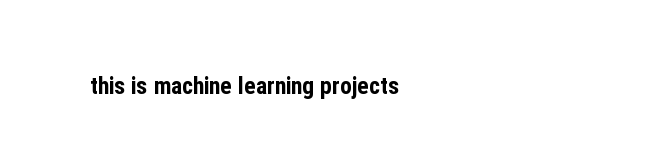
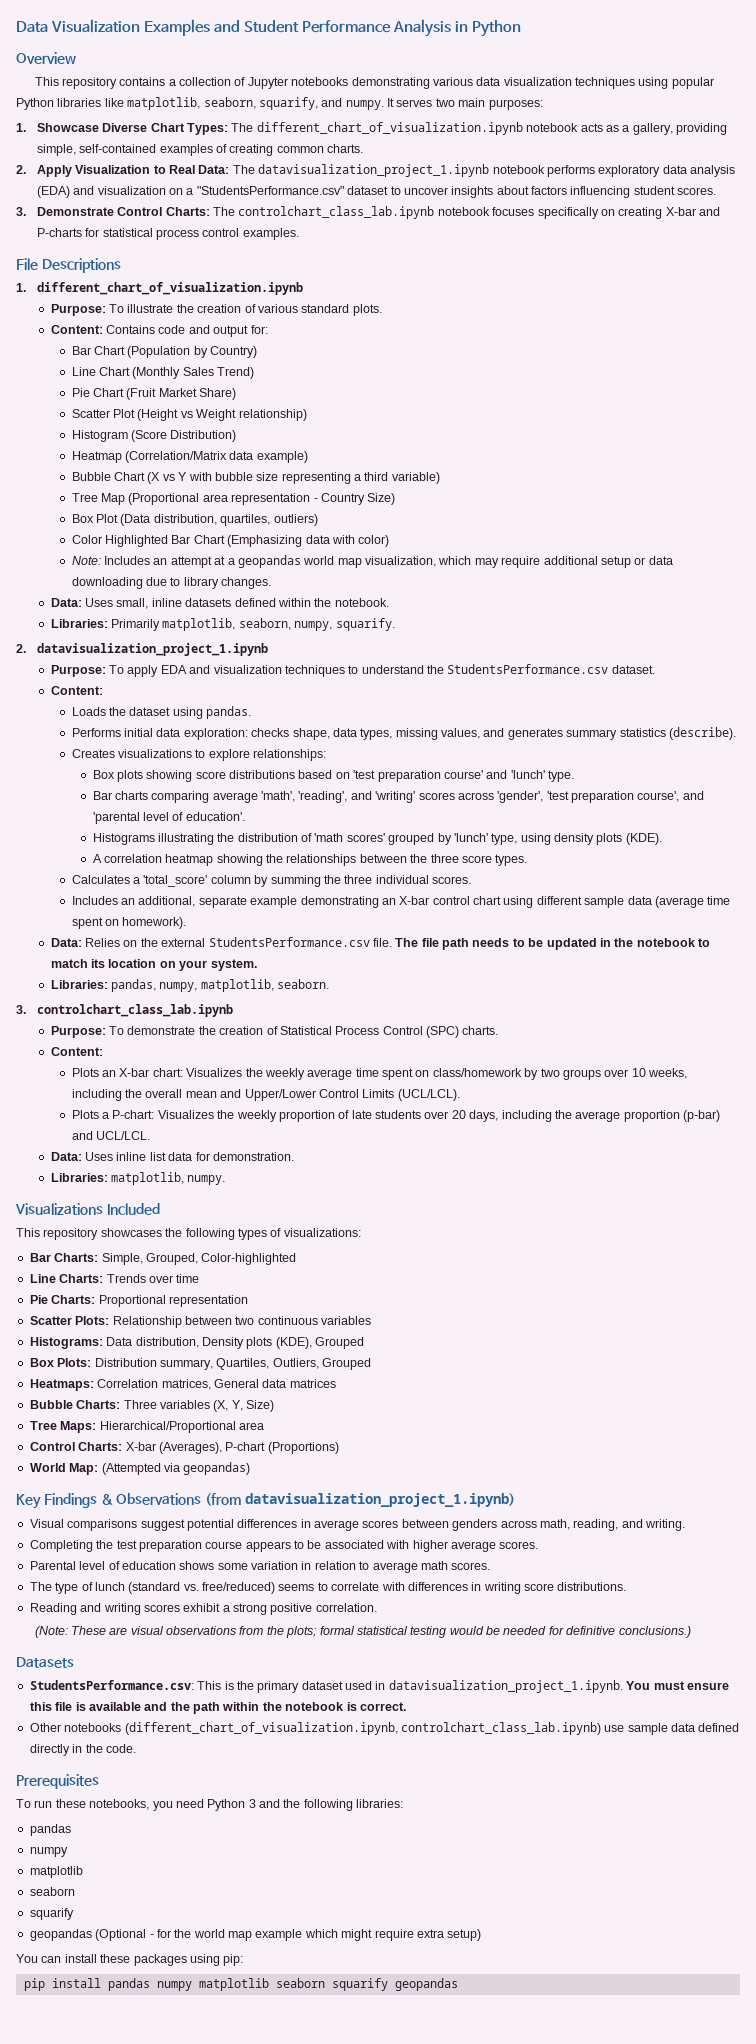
[90,76,400,99] this is machine learning projects -> [16,19,522,37] [16,52,76,64] [34,77,714,89] [16,97,543,110] [16,122,728,135] [36,144,364,156] [16,164,736,177] [36,186,717,198] [16,206,721,219] [36,228,299,240] [16,258,121,273] [16,282,303,295] [50,304,382,316] [50,325,268,337] [71,346,258,358] [71,367,255,379] [71,388,237,400] [71,409,307,421] [71,430,237,442] [71,451,308,463] [71,472,440,484] [71,493,396,505] [71,514,318,526] [71,535,390,547] [71,555,673,568] [71,577,272,589] [50,598,389,609] [50,618,395,631] [16,643,268,656] [50,664,655,677] [50,686,103,695] [71,706,252,719] [71,727,736,740] [71,749,327,761] [92,770,575,782] [92,791,704,803] [92,812,245,824] [92,833,662,845] [92,854,528,866] [71,875,472,887] [71,896,731,908] [71,917,187,929] [50,937,711,950] [50,959,257,971] [50,979,330,992] [16,1004,233,1017] [50,1026,499,1038] [50,1047,103,1056] [71,1068,688,1080] [71,1089,460,1101] [71,1110,721,1122] [71,1131,151,1140] [50,1152,294,1161] [50,1172,226,1185] [15,1203,160,1215] [16,1228,361,1240] [29,1253,297,1265] [29,1274,200,1283] [29,1295,248,1307] [29,1316,371,1328] [29,1337,364,1349] [29,1358,371,1370] [29,1379,336,1391] [29,1400,274,1412] [29,1421,264,1433] [29,1442,339,1454] [29,1462,251,1475] [16,1493,515,1509] [29,1519,685,1531] [29,1540,539,1552] [29,1561,491,1573] [29,1582,627,1594] [29,1603,377,1615] [34,1626,691,1638] [16,1657,74,1668] [29,1680,729,1693] [29,1702,406,1714] [29,1722,740,1735] [29,1744,136,1756] [16,1774,99,1789] [16,1799,404,1811] [29,1824,71,1836] [29,1847,68,1857] [29,1866,83,1878] [29,1887,75,1896] [29,1908,74,1920] [29,1929,482,1941] [16,1954,244,1966] [23,1978,458,1991] Data Visualization Examples and Student Performance Analysis in Python // Overview // This repository contains a collection of Jupyter notebooks demonstrating various data visualization techniques using popular Python libraries like matplotlib, seaborn, squarify, and numpy. It serves two main purposes: // 1. Showcase Diverse Chart Types: The different_chart_of_visualization.ipynb notebook acts as a gallery, providing simple, self-contained examples of creating common charts. // 2. Apply Visualization to Real Data: The datavisualization_project_1.ipynb notebook performs exploratory data analysis (EDA) and visualization on a "StudentsPerformance.csv" dataset to uncover insights about factors influencing student scores. // 3. Demonstrate Control Charts: The controlchart_class_lab.ipynb notebook focuses specifically on creating X-bar and P-charts for statistical process control examples. // File Descriptions // 1. different_chart_of_visualization.ipynb // Purpose: To illustrate the creation of various standard plots. // Content: Contains code and output for: // Bar Chart (Population by Country) // Line Chart (Monthly Sales Trend) // Pie Chart (Fruit Market Share) // Scatter Plot (Height vs Weight relationship) // Histogram (Score Distribution) // Heatmap (Correlation/Matrix data example) // Bubble Chart (X vs Y with bubble size representing a third variable) // Tree Map (Proportional area representation - Country Size) // Box Plot (Data distribution, quartiles, outliers) // Color Highlighted Bar Chart (Emphasizing data with color) // Note: Includes an attempt at a geopandas world map visualization, which may require additional setup or data downloading due to library changes. // Data: Uses small, inline datasets defined within the notebook. // Libraries: Primarily matplotlib, seaborn, numpy, squarify. // 2. datavisualization_project_1.ipynb // Purpose: To apply EDA and visualization techniques to understand the StudentsPerformance.csv dataset. // Content: // Loads the dataset using pandas. // Performs initial data exploration: checks shape, data types, missing values, and generates summary statistics (describe). // Creates visualizations to explore relationships: // Box plots showing score distributions based on 'test preparation course' and 'lunch' type. // Bar charts comparing average 'math', 'reading', and 'writing' scores across 'gender', 'test preparation course', and 'parental level of education'. // Histograms illustrating the distribution of 'math scores' grouped by 'lunch' type, using density plots (KDE). // A correlation heatmap showing the relationships between the three score types. // Calculates a 'total_score' column by summing the three individual scores. // Includes an additional, separate example demonstrating an X-bar control chart using different sample data (average time spent on homework). // Data: Relies on the external StudentsPerformance.csv file. The file path needs to be updated in the notebook to match its location on your system. // Libraries: pandas, numpy, matplotlib, seaborn. // 3. controlchart_class_lab.ipynb // Purpose: To demonstrate the creation of Statistical Process Control (SPC) charts. // Content: // Plots an X-bar chart: Visualizes the weekly average time spent on class/homework by two groups over 10 weeks, including the overall mean and Upper/Lower Control Limits (UCL/LCL). // Plots a P-chart: Visualizes the weekly proportion of late students over 20 days, including the average proportion (p-bar) and UCL/LCL. // Data: Uses inline list data for demonstration. // Libraries: matplotlib, numpy. // Visualizations Included // This repository showcases the following types of visualizations: // Bar Charts: Simple, Grouped, Color-highlighted // Line Charts: Trends over time // Pie Charts: Proportional representation // Scatter Plots: Relationship between two continuous variables // Histograms: Data distribution, Density plots (KDE), Grouped // Box Plots: Distribution summary, Quartiles, Outliers, Grouped // Heatmaps: Correlation matrices, General data matrices // Bubble Charts: Three variables (X, Y, Size) // Tree Maps: Hierarchical/Proportional area // Control Charts: X-bar (Averages), P-chart (Proportions) // World Map: (Attempted via geopandas) // Key Findings & Observations (from datavisualization_project_1.ipynb) // Visual comparisons suggest potential differences in average scores between genders across math, reading, and writing. // Completing the test preparation course appears to be associated with higher average scores. // Parental level of education shows some variation in relation to average math scores. // The type of lunch (standard vs. free/reduced) seems to correlate with differences in writing score distributions. // Reading and writing scores exhibit a strong positive correlation. // (Note: These are visual observations from the plots; formal statistical testing would be needed for definitive conclusions.) // Datasets // StudentsPerformance.csv: This is the primary dataset used in datavisualization_project_1.ipynb. You must ensure this file is available and the path within the notebook is correct. // Other notebooks (different_chart_of_visualization.ipynb, controlchart_class_lab.ipynb) use sample data defined directly in the code. // Prerequisites // To run these notebooks, you need Python 3 and the following libraries: // pandas // numpy // matplotlib // seaborn // squarify // geopandas (Optional - for the world map example which might require extra setup) // You can install these packages using pip: // pip install pandas numpy matplotlib seaborn squarify geopandas

